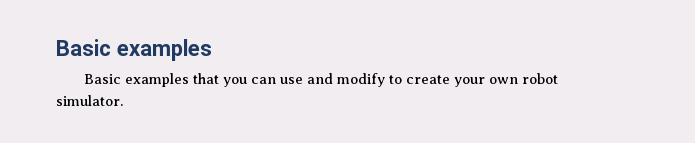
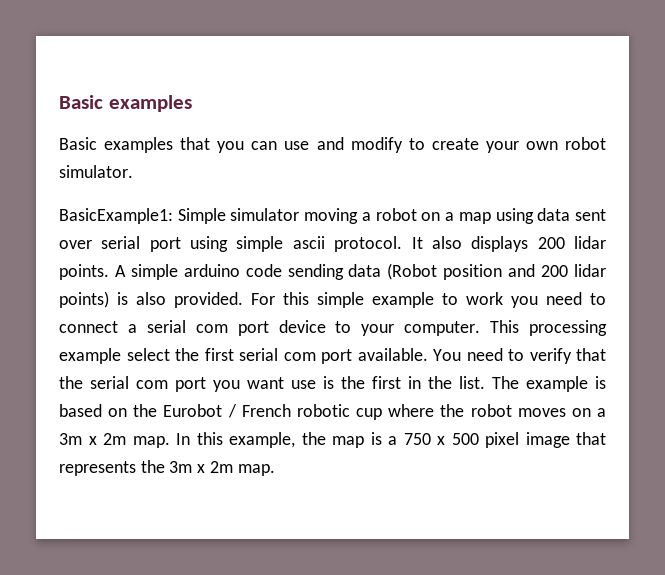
(123, 100) none -> [59,208,607,224] [59,236,607,252] [59,263,607,280] [59,291,606,308] [59,320,607,336] [59,348,606,364] [59,376,606,392] [59,404,606,420] [59,432,606,448] [59,460,275,476] // BasicExample1: Simple simulator moving a robot on a map using data sent over serial port using simple ascii protocol. It also displays 200 lidar points. A simple arduino code sending data (Robot position and 200 lidar points) is also provided. For this simple example to work you need to connect a serial com port device to your computer. This processing example select the first serial com port available. You need to verify that the serial com port you want use is the first in the list. The example is based on the Eurobot / French robotic cup where the robot moves on a 3m x 2m map. In this example, the map is a 750 x 500 pixel image that represents the 3m x 2m map.

